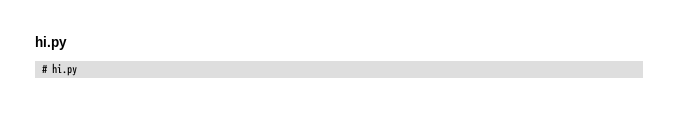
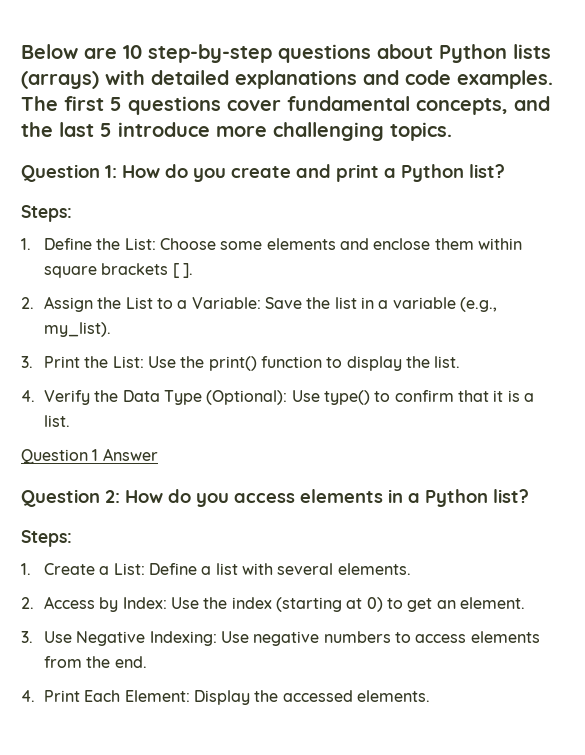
[35,36,67,50] [41,63,77,76] hi.py // # hi.py -> [21,44,551,63] [21,70,553,89] [21,96,550,115] [21,122,452,141] [21,164,505,182] [21,205,72,222] [21,238,523,250] [44,263,194,278] [21,296,497,312] [44,322,112,337] [21,356,461,371] [21,390,534,405] [44,415,71,427] [21,448,158,464] [21,489,529,507] [21,530,72,547] [21,563,411,575] [21,596,525,612] [21,631,540,646] [44,656,147,668] [21,690,431,705] Below are 10 step-by-step questions about Python lists (arrays) with detailed explanations and code examples. The first 5 questions cover fundamental concepts, and the last 5 introduce more challenging topics. // Question 1: How do you create and print a Python list? // Steps: // 1. Define the List: Choose some elements and enclose them within square brackets [ ]. // 2. Assign the List to a Variable: Save the list in a variable (e.g., my_list). // 3. Print the List: Use the print() function to display the list. // 4. Verify the Data Type (Optional): Use type() to confirm that it is a list. // Question 1 Answer // Question 2: How do you access elements in a Python list? // Steps: // 1. Create a List: Define a list with several elements. // 2. Access by Index: Use the index (starting at 0) to get an element. // 3. Use Negative Indexing: Use negative numbers to access elements from the end. // 4. Print Each Element: Display the accessed elements.

